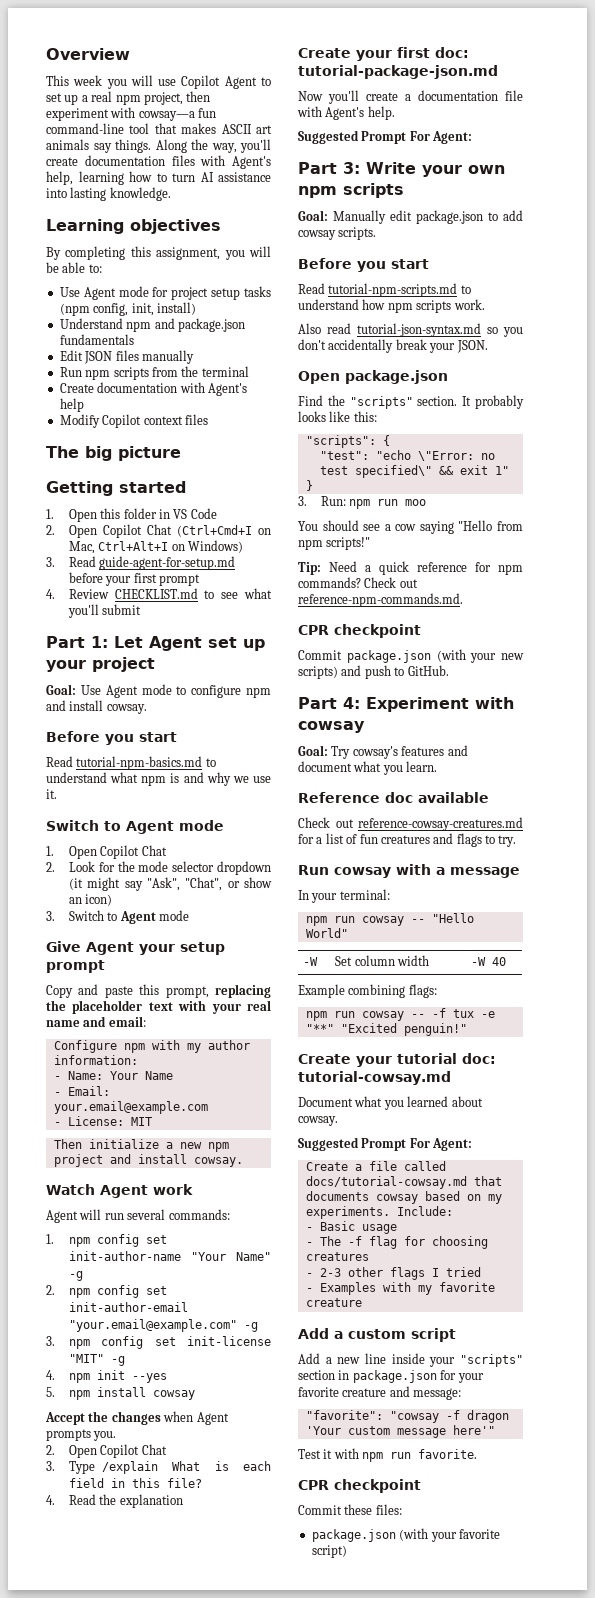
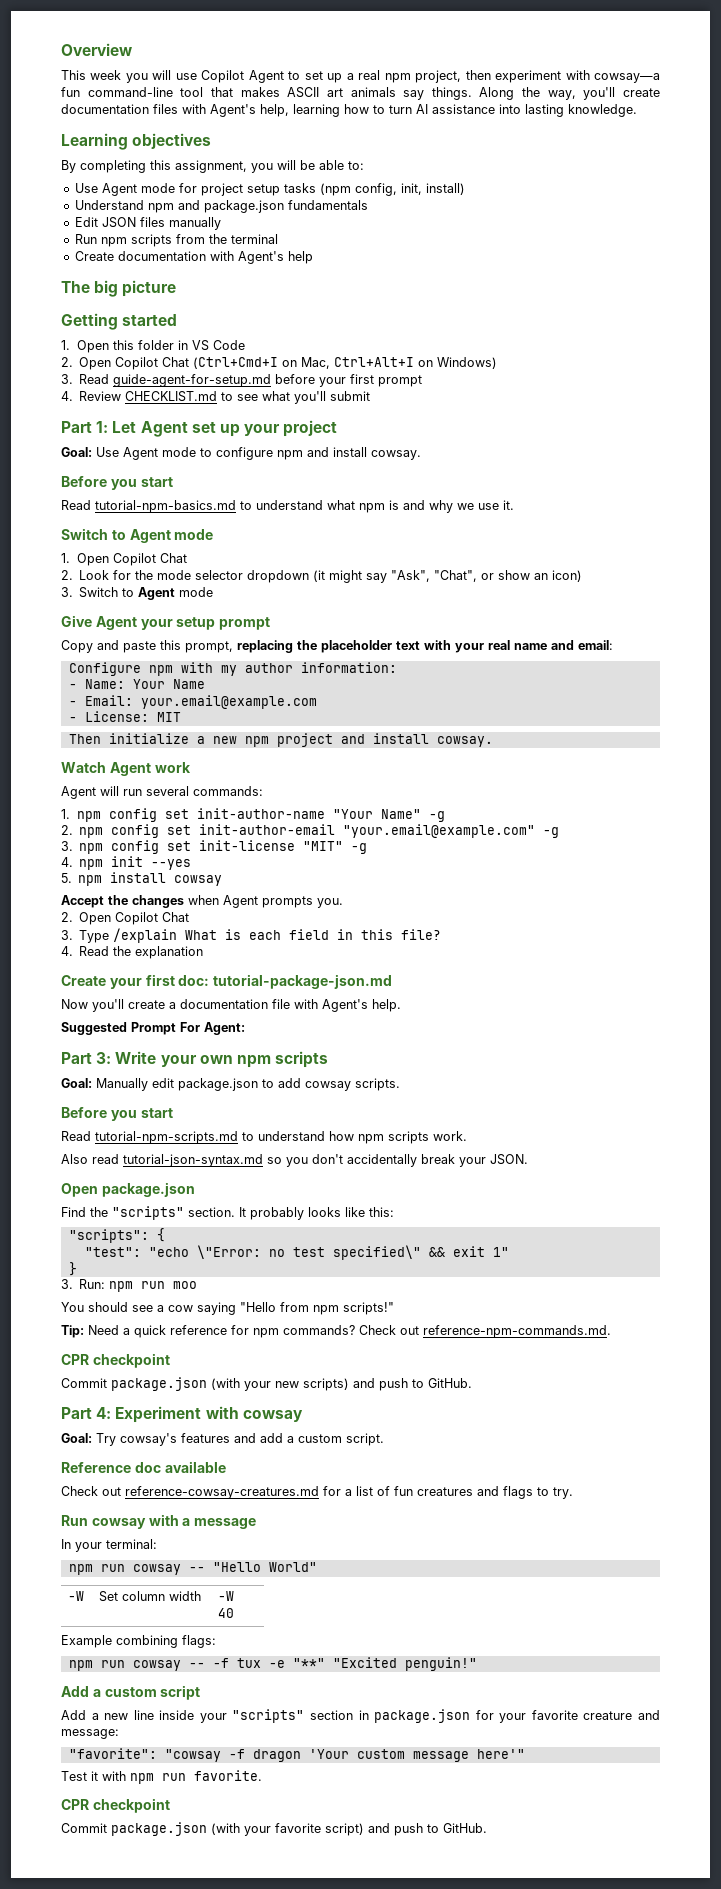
[59,414,208,428] // Modify Copilot context files -> (313, 257) none
[298,761,438,775] document what you learn. -> [260,1433,384,1446] add a custom script.
[298,1053,496,1067] [298,1071,451,1085] [298,1096,483,1110] [298,1116,338,1126] [298,1137,473,1151] [305,1161,446,1171] [305,1176,502,1189] [305,1191,502,1204] [305,1206,453,1219] [305,1221,397,1234] [305,1236,488,1249] [305,1252,369,1261] [305,1267,481,1280] [305,1282,495,1295] [305,1298,362,1307] // Create your tutorial doc: tutorial-cowsay.md // Document what you learned about cowsay. // Suggested Prompt For Agent: // Create a file called docs/tutorial-cowsay.md that documents cowsay based on my experiments. Include: // - Basic usage // - The -f flag for choosing creatures // - 2-3 other flags I tried // - Examples with my favorite creature -> (477, 1664) none
[344,1504,402,1515] these files: // -> (107, 1828) none
(347, 1551) none -> [368,1823,487,1836] and push to GitHub.

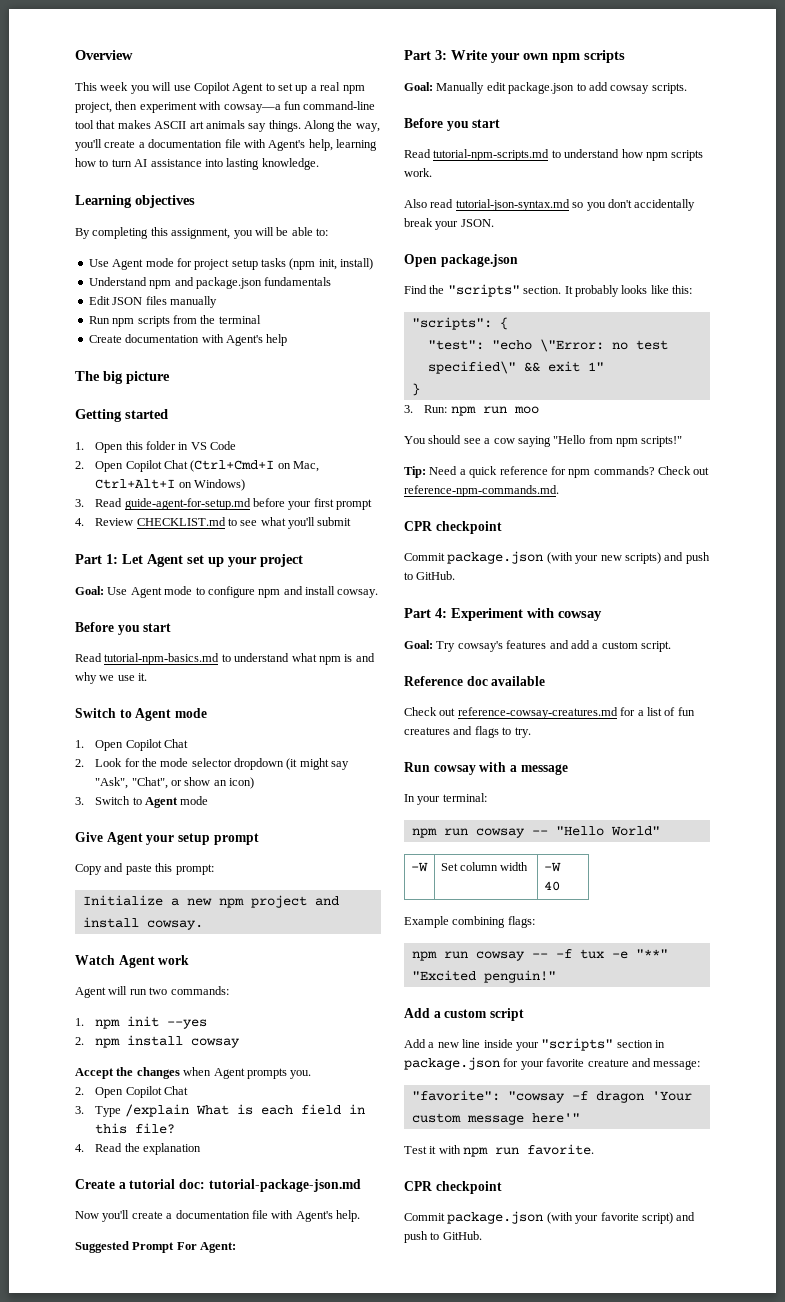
[61,104,178,114] documentation files -> [138,139,241,148] a documentation file
[354,183,397,196] config, -> (316, 264) none
[185,640,613,653] [68,662,397,676] [68,679,205,689] [68,695,317,709] [68,711,181,722] [68,733,189,744] prompt, replacing the placeholder text with your real name and email: // Configure npm with my author information: // - Name: Your Name // - Email: your.email@example.com // - License: MIT // Then initialize -> [175,864,214,875] [82,895,163,906] prompt: // Initialize
[146,786,189,796] several -> [149,987,168,995] two
[109,808,446,822] [61,824,560,838] [61,840,368,854] [61,857,104,870] config set init-author-name "Your Name" -g // 2. npm config set init-author-email "your.email@example.com" -g // 3. npm config set init-license "MIT" -g // 4. npm -> (121, 1024) none
[61,873,72,883] 5. -> [75,1037,84,1045] 2.
[109,974,175,989] your first -> [118,1179,176,1189] a tutorial

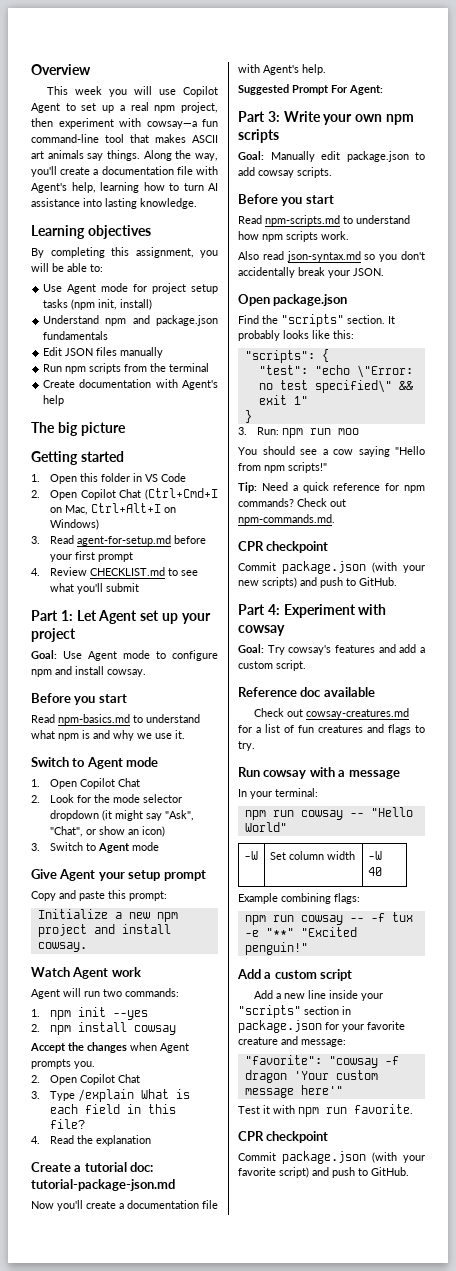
[124,498,251,510] guide-agent-for-setup.md -> [77,535,172,546] agent-for-setup.md
[104,653,220,665] tutorial-npm-basics.md -> [58,714,130,725] npm-basics.md
[433,149,550,161] tutorial-npm-scripts.md -> [265,215,340,226] npm-scripts.md
[455,199,570,211] tutorial-json-syntax.md -> [286,251,361,262] json-syntax.md
[404,485,559,497] reference-npm-commands.md. -> [238,514,335,525] npm-commands.md.
[457,707,618,719] reference-cowsay-creatures.md -> [305,708,409,719] cowsay-creatures.md

